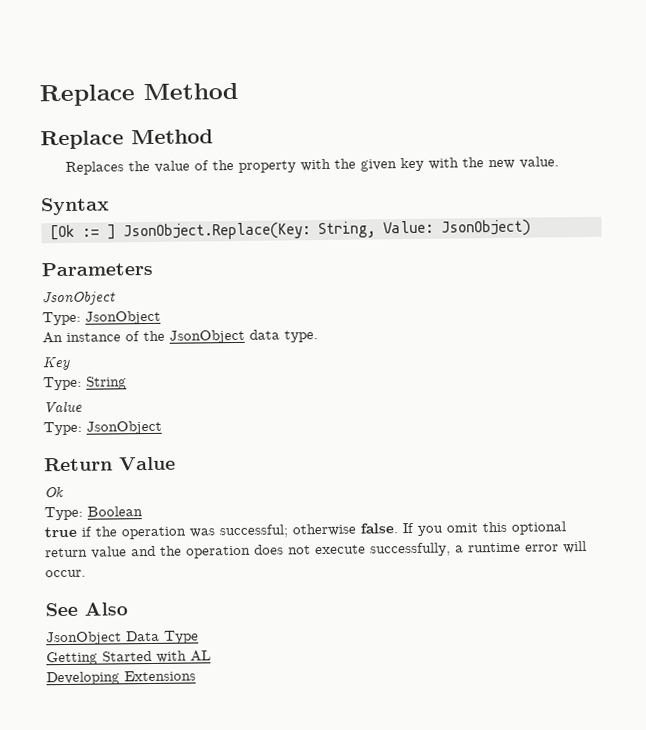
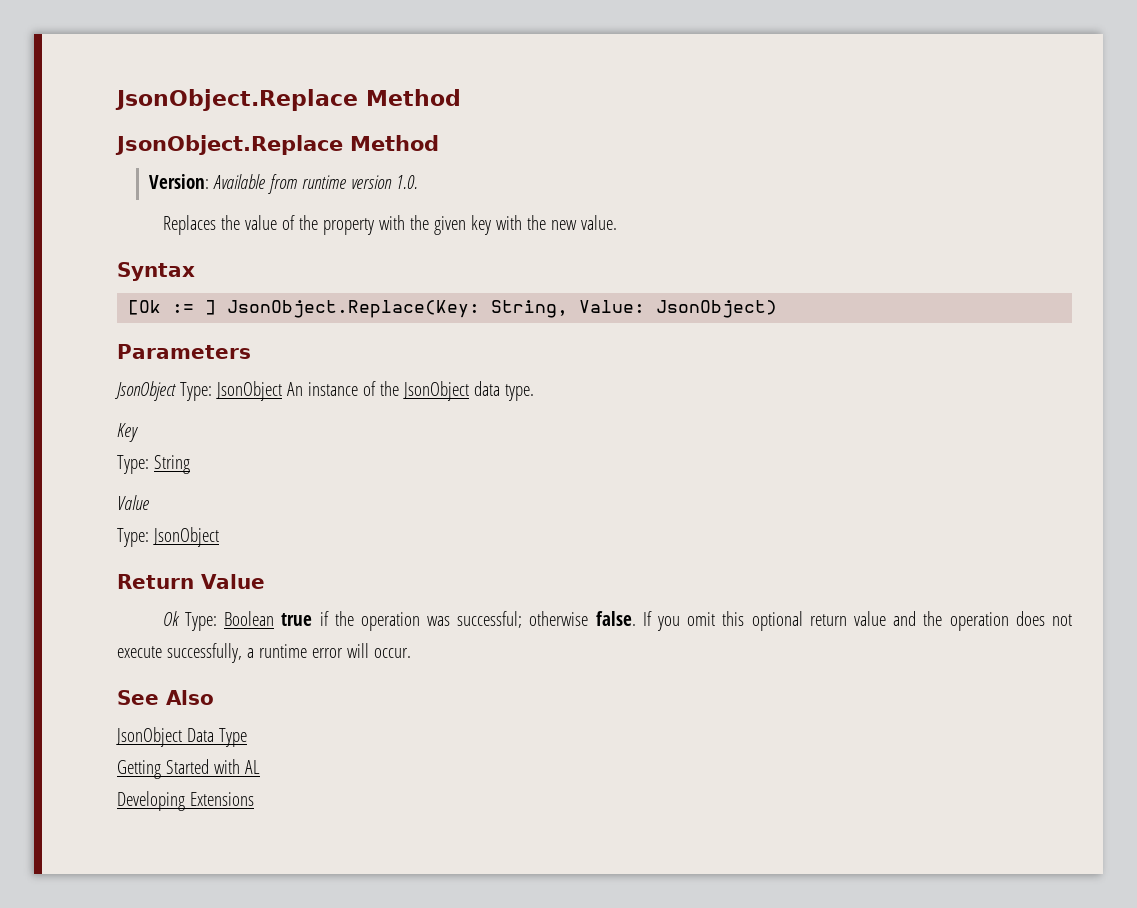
[39,82,238,107] [40,129,213,150] Replace Method // Replace Method -> [115,89,461,111] [115,135,439,155] [148,174,418,194] JsonObject.Replace Method // JsonObject.Replace Method // Version: Available from runtime version 1.0.
[42,310,161,326] // Type: JsonObject // -> [179,381,282,401] Type: JsonObject
(64, 491) // -> (180, 618) none
(143, 511) // -> (275, 618) none

